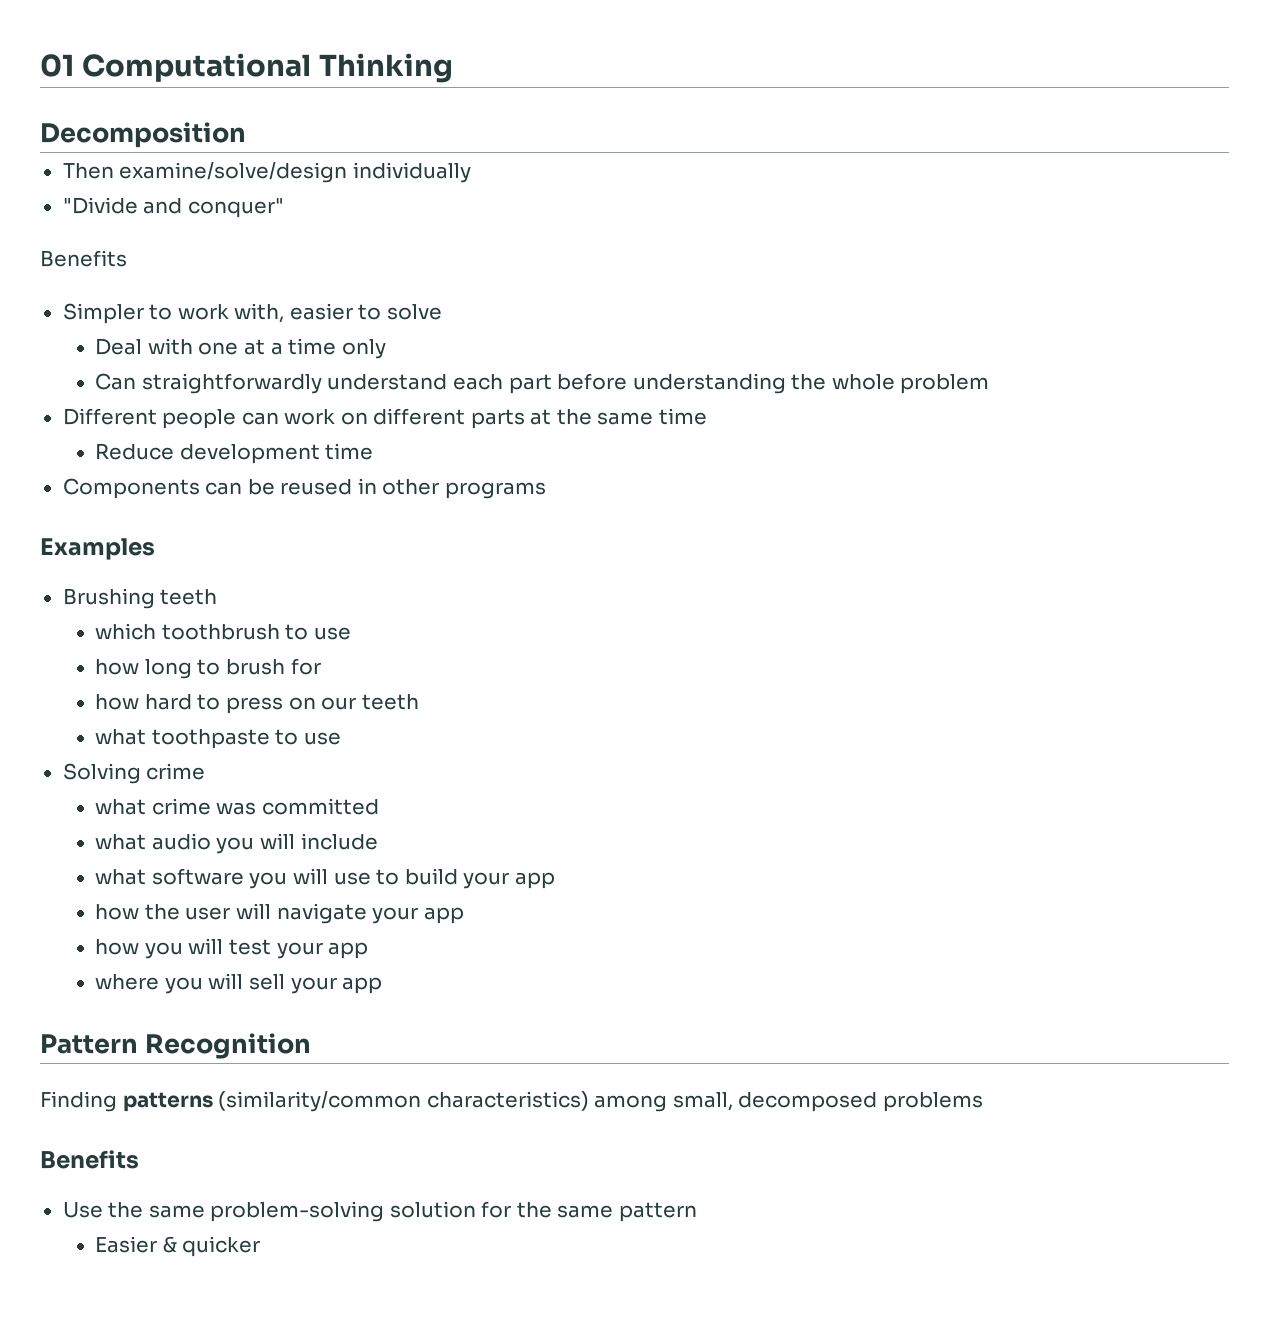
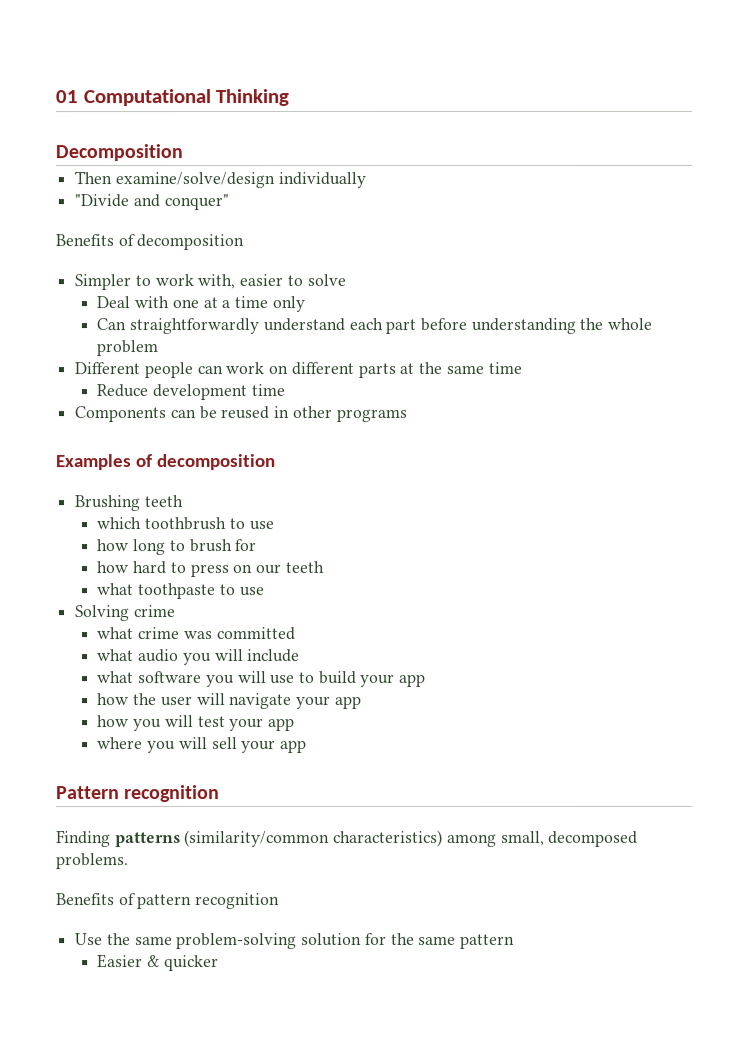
(127, 258) none -> [117,234,245,251] of decomposition
(155, 549) none -> [134,454,275,471] of decomposition
[144,1033,311,1059] Recognition -> [124,785,221,803] recognition
[882,1092,983,1112] [40,1150,139,1169] problems // Benefits -> [56,853,129,870] [56,893,281,910] problems. // Benefits of pattern recognition

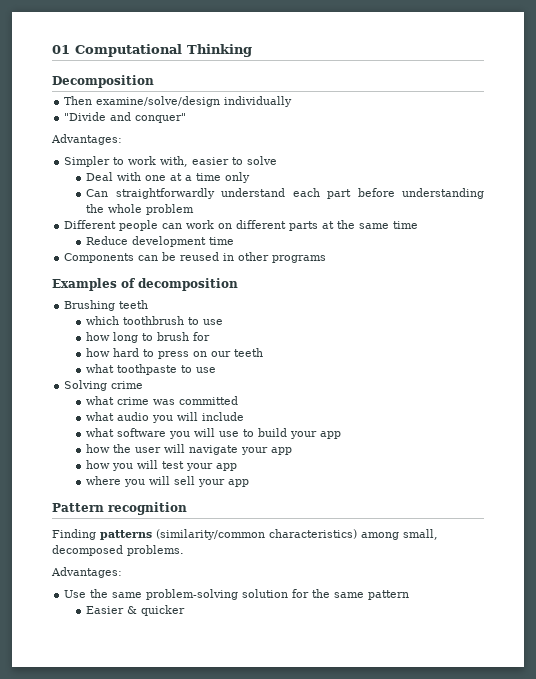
[55,234,245,251] Benefits of decomposition -> [51,134,122,145] Advantages:
[56,893,281,910] Benefits of pattern recognition -> [51,567,122,578] Advantages:

